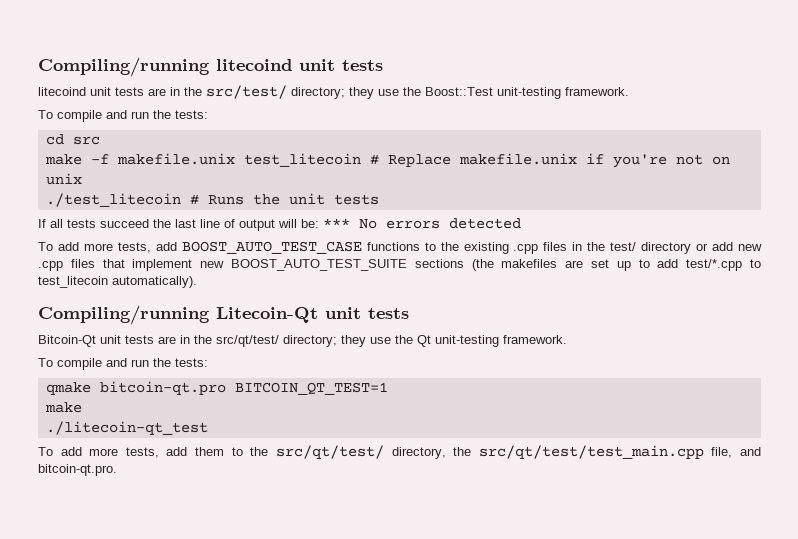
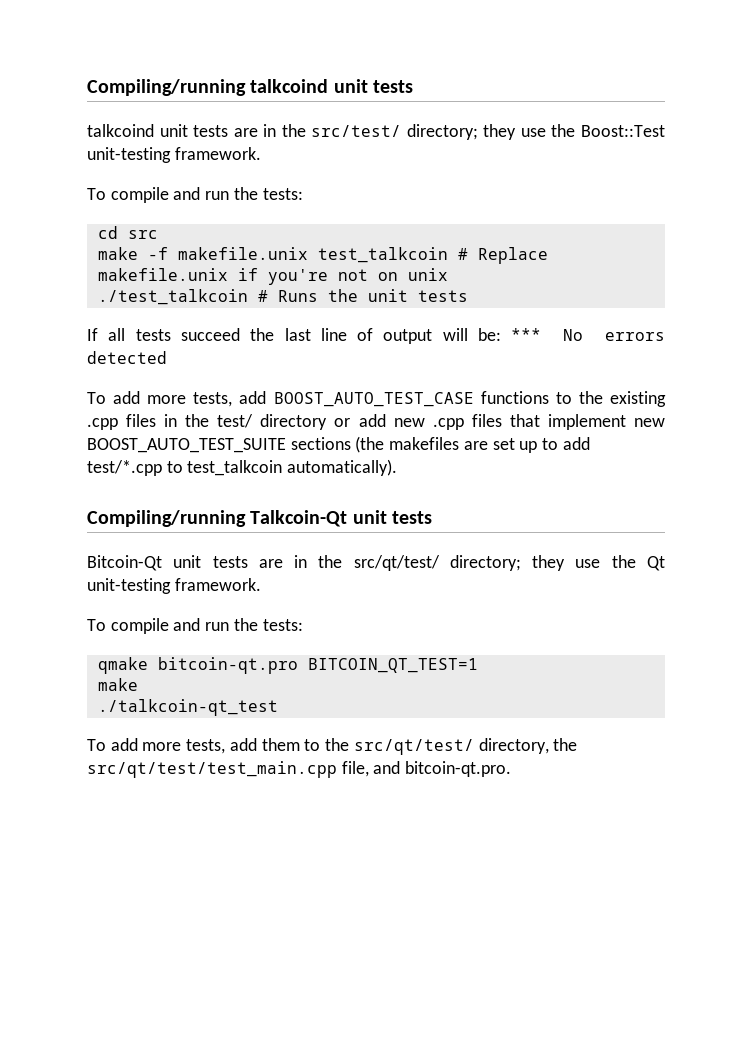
[38,57,383,77] [38,87,86,96] Compiling/running litecoind unit tests // litecoind -> [87,79,413,96] [87,124,154,137] Compiling/running talkcoind unit tests // talkcoind
[243,153,361,167] test_litecoin -> [317,247,448,263] test_talkcoin
[45,193,181,207] ./test_litecoin -> [97,289,248,305] ./test_talkcoin
[38,276,108,288] test_litecoin -> [187,460,283,476] test_talkcoin
[216,307,318,323] Litecoin-Qt -> [250,510,348,527] Talkcoin-Qt
[45,421,208,435] ./litecoin-qt_test -> [97,699,278,716] ./talkcoin-qt_test

